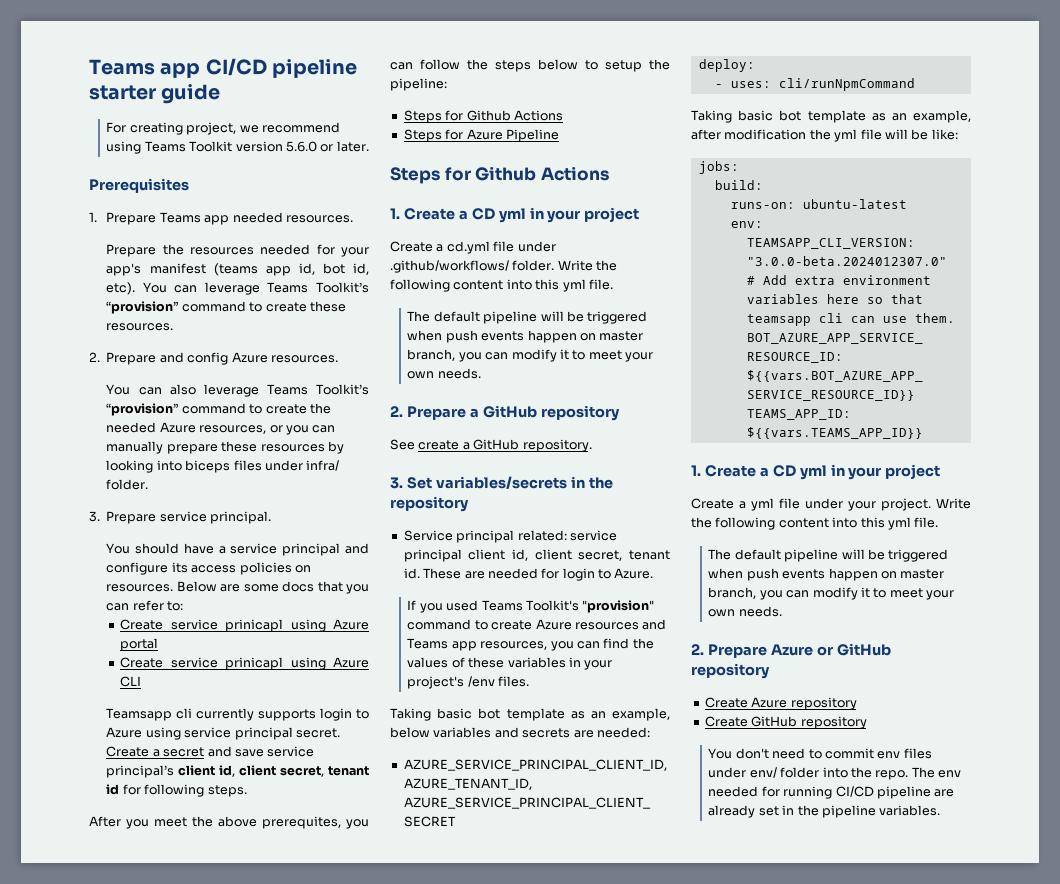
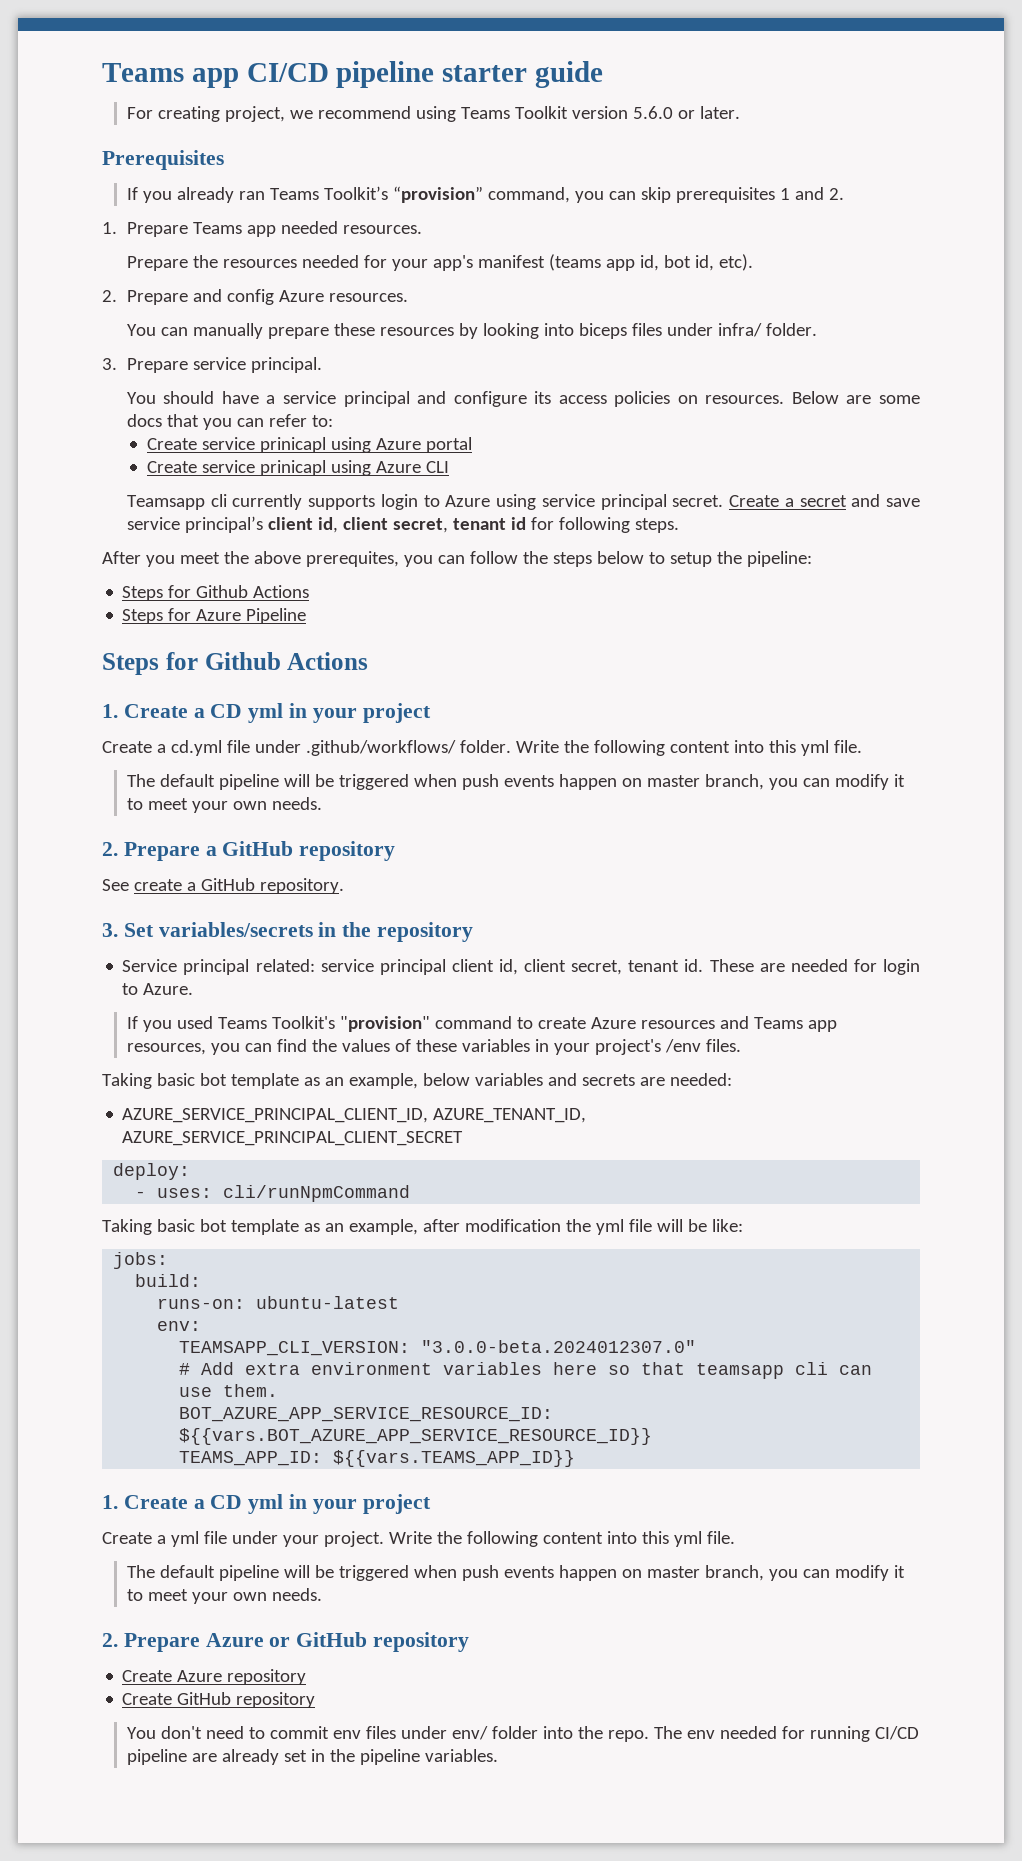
(189, 185) none -> [126,186,844,203] // If you already ran Teams Toolkit’s “provision” command, you can skip prerequisites 1 and 2.
[142,282,369,295] [106,301,346,314] [106,323,174,331] You can leverage Teams Toolkit’s “provision” command to create these resources. -> (753, 262) none
[169,384,369,397] [106,403,331,416] [106,422,336,435] also leverage Teams Toolkit’s “provision” command to create the needed Azure resources, or you can -> (188, 331) none

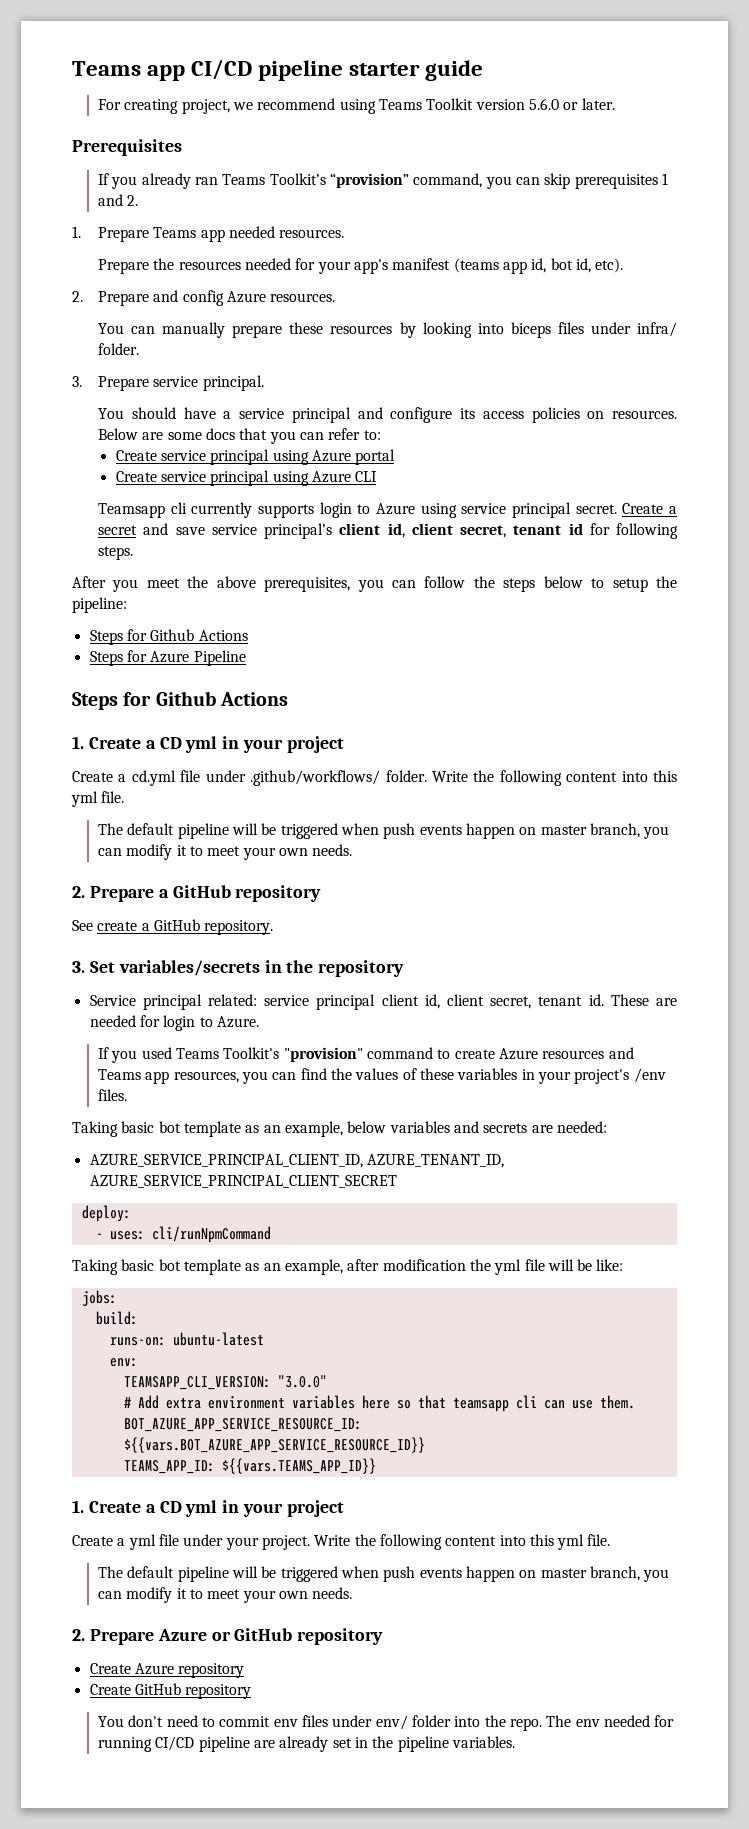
[260,437,327,453] prinicapl -> [210,449,270,465] principal
[260,460,327,476] prinicapl -> [210,470,270,486] principal
[305,551,399,567] prerequites, -> [264,577,351,592] prerequisites,
[421,1340,697,1353] "3.0.0-beta.2024012307.0" -> [277,1375,327,1388] "3.0.0"

